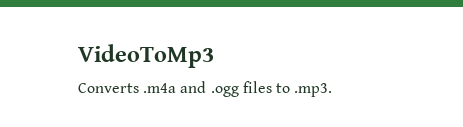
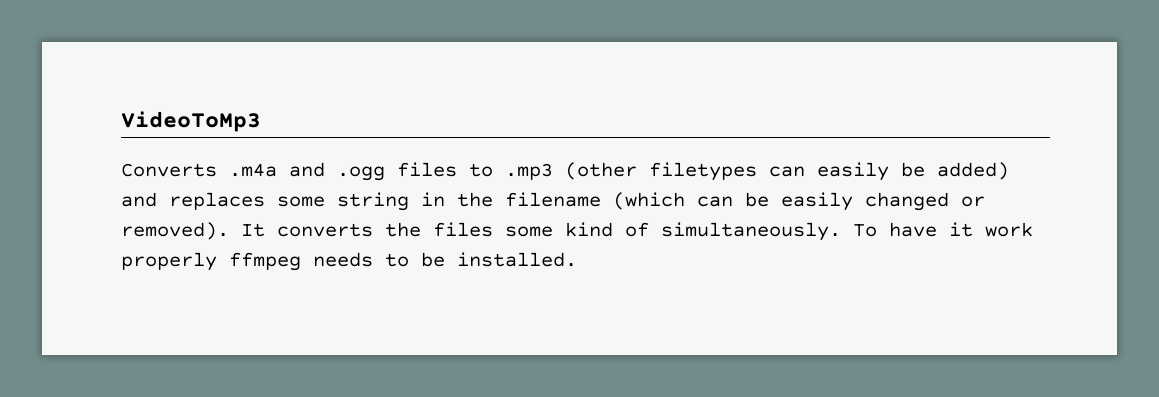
[294,83,333,97] .mp3. -> [505,162,1009,181] [121,192,985,211] [121,222,1033,241] [121,252,577,271] .mp3 (other filetypes can easily be added) and replaces some string in the filename (which can be easily changed or removed). It converts the files some kind of simultaneously. To have it work properly ffmpeg needs to be installed.

